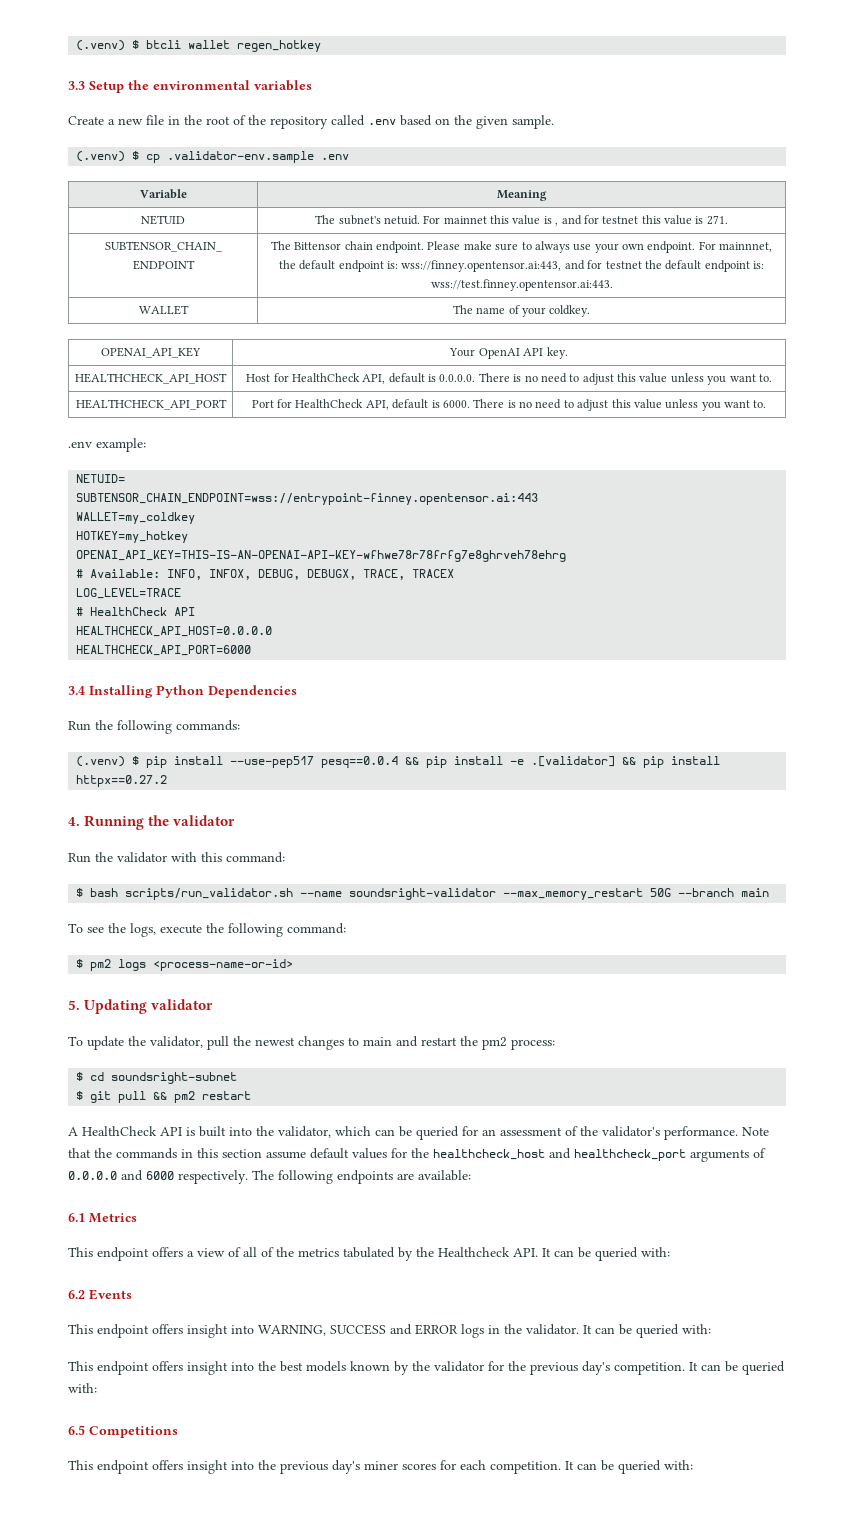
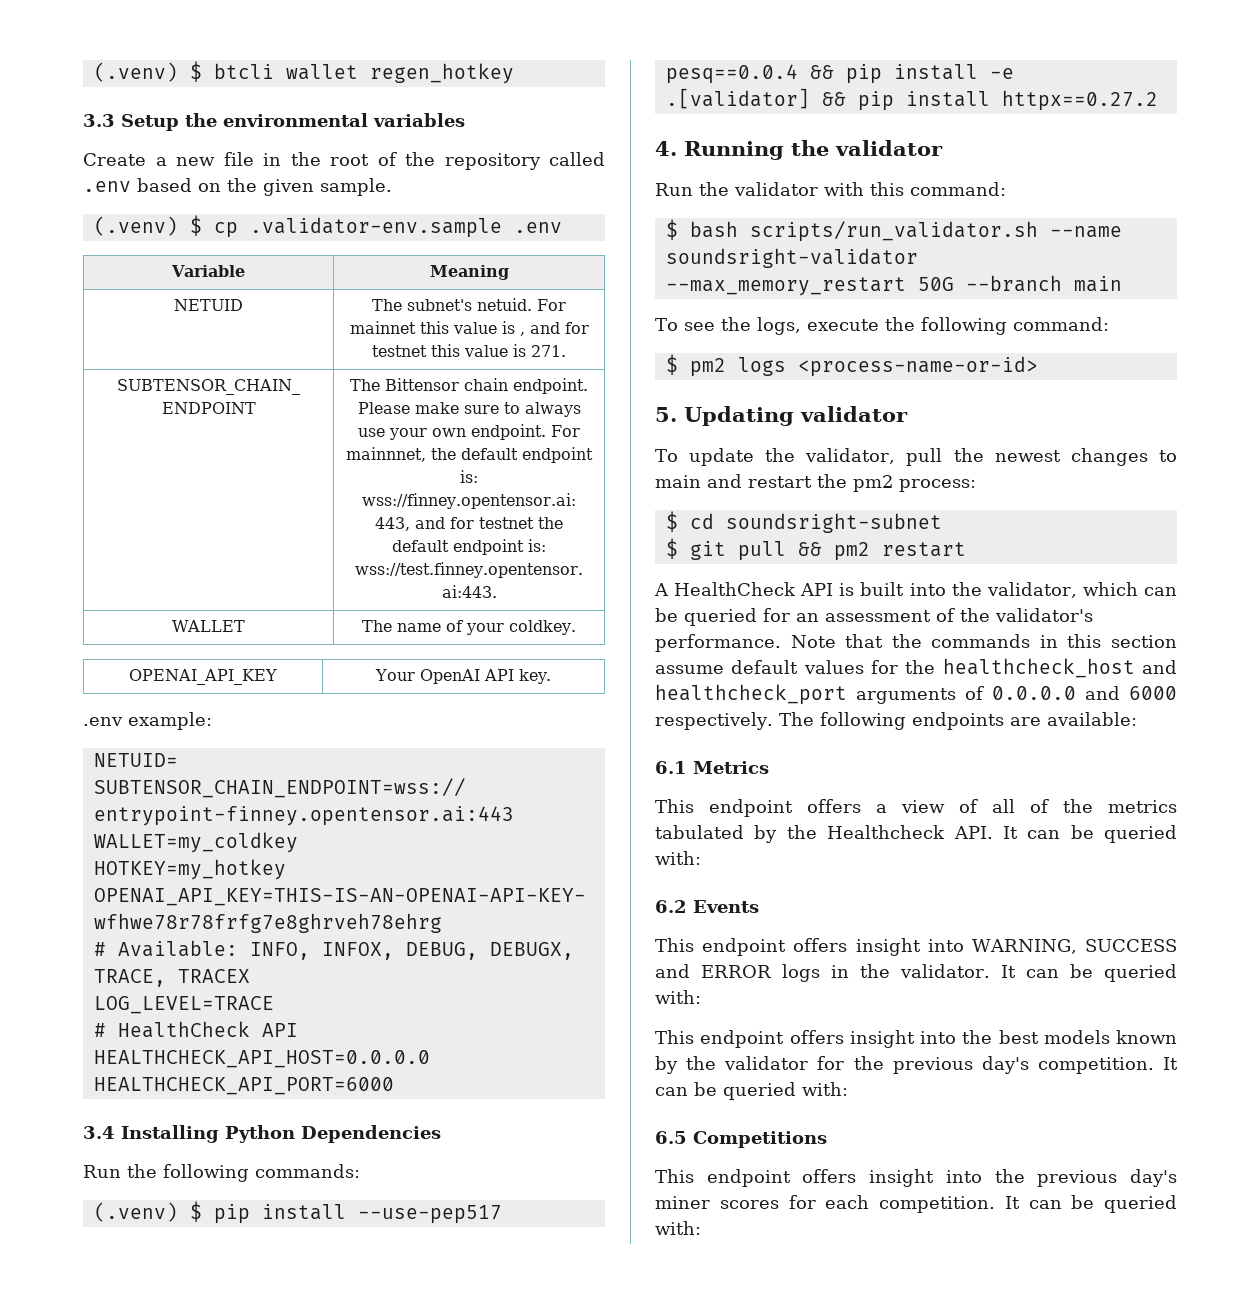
[75,373,227,384] [246,373,772,385] [75,399,227,410] [251,399,767,411] // HEALTHCHECK_API_HOST | Host for HealthCheck API, default is 0.0.0.0. There is no need to adjust this value unless you want to. // HEALTHCHECK_API_PORT | Port for HealthCheck API, default is 6000. There is no need to adjust this value unless you want to. -> (552, 676) none

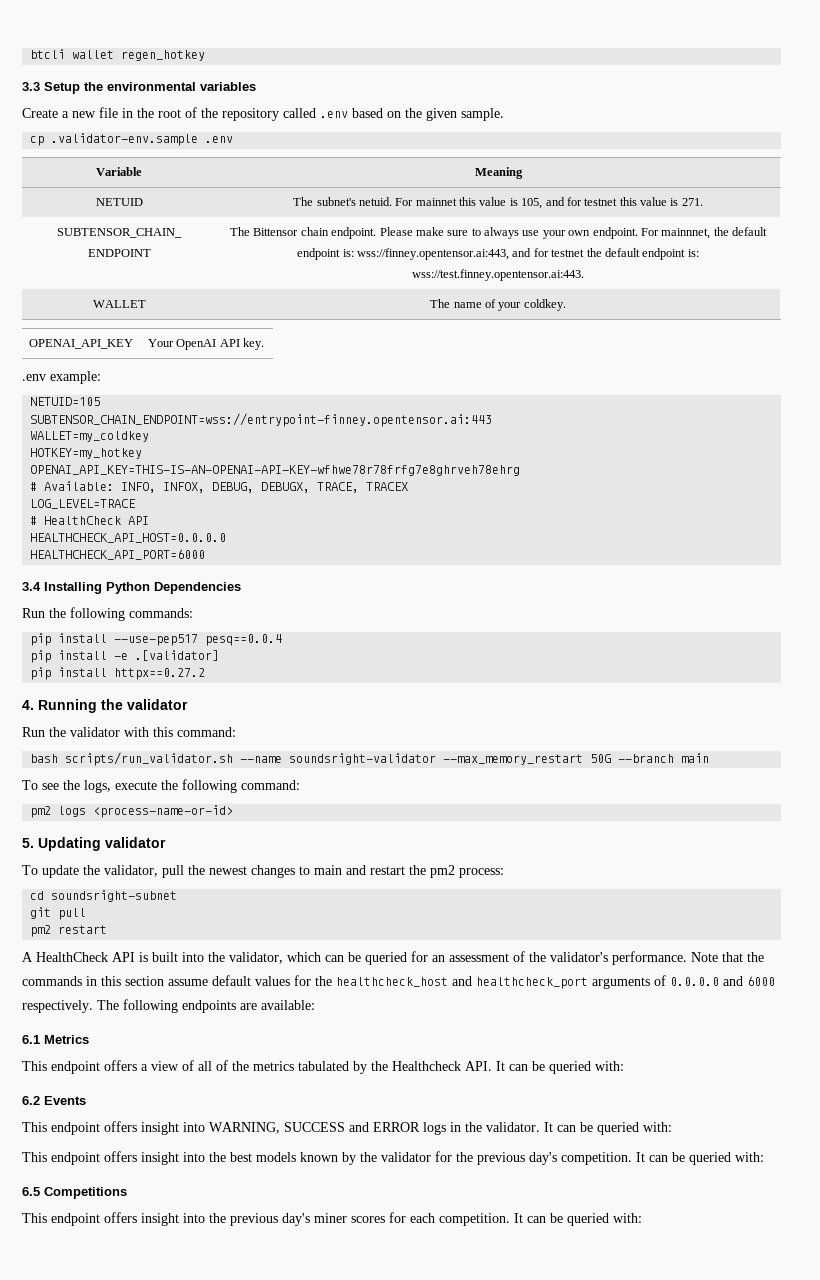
[93,61,202,82] (.venv) $ -> (30, 54) none
[93,215,202,236] (.venv) $ -> (504, 114) none
[519,332,525,336] , -> [521,198,543,209] 105,
[93,753,178,767] NETUID= -> [30,397,101,406] NETUID=105
[93,1201,202,1222] (.venv) $ -> (193, 613) none
[809,65,834,79] && -> (283, 640) //
[821,92,846,106] && -> (220, 655) //
[665,219,678,240] $ -> (236, 732) none
[665,354,678,375] $ -> (300, 785) none
[665,511,678,532] $ -> (504, 873) none
[665,538,678,559] $ -> (178, 896) none
[797,542,822,556] && -> (87, 914) //

